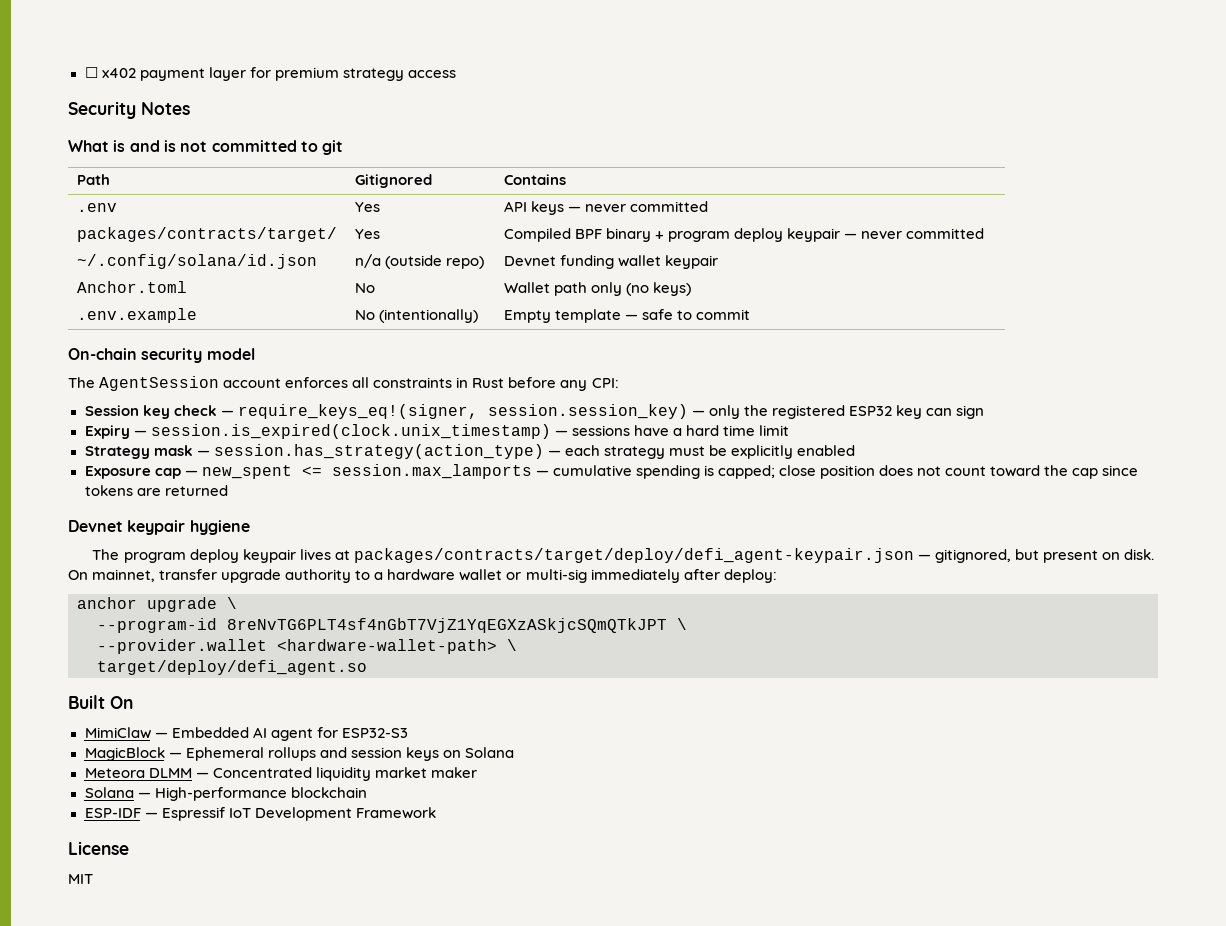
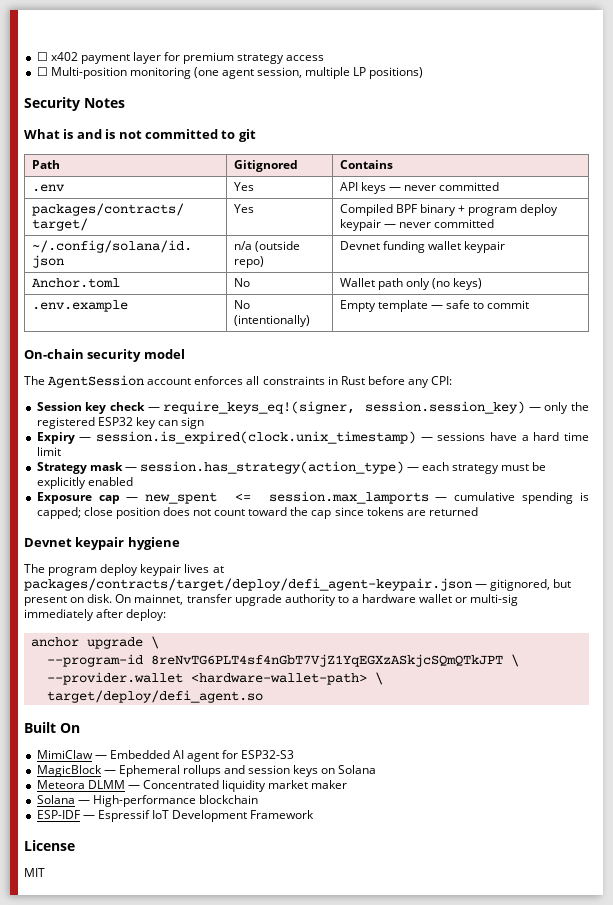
(456, 74) none -> [36,67,424,79] // ☐ Multi-position monitoring (one agent session, multiple LP positions)

